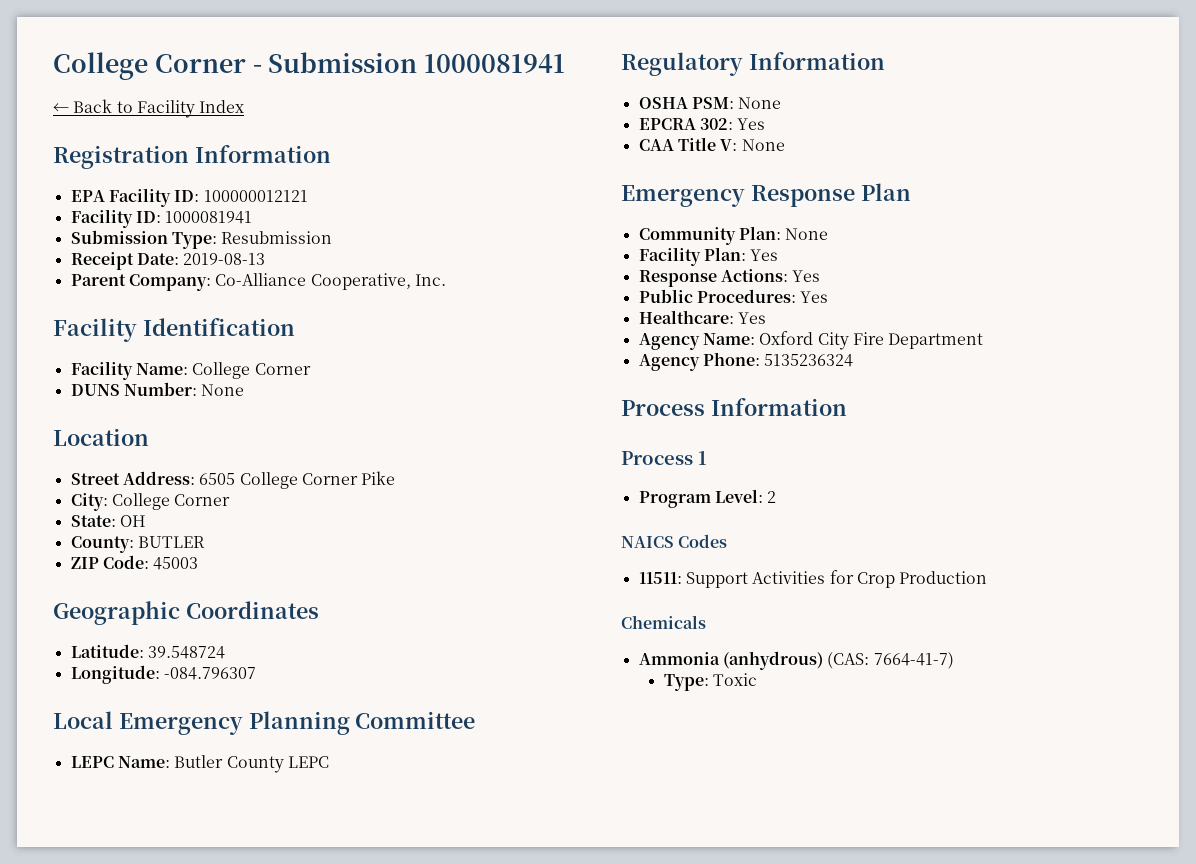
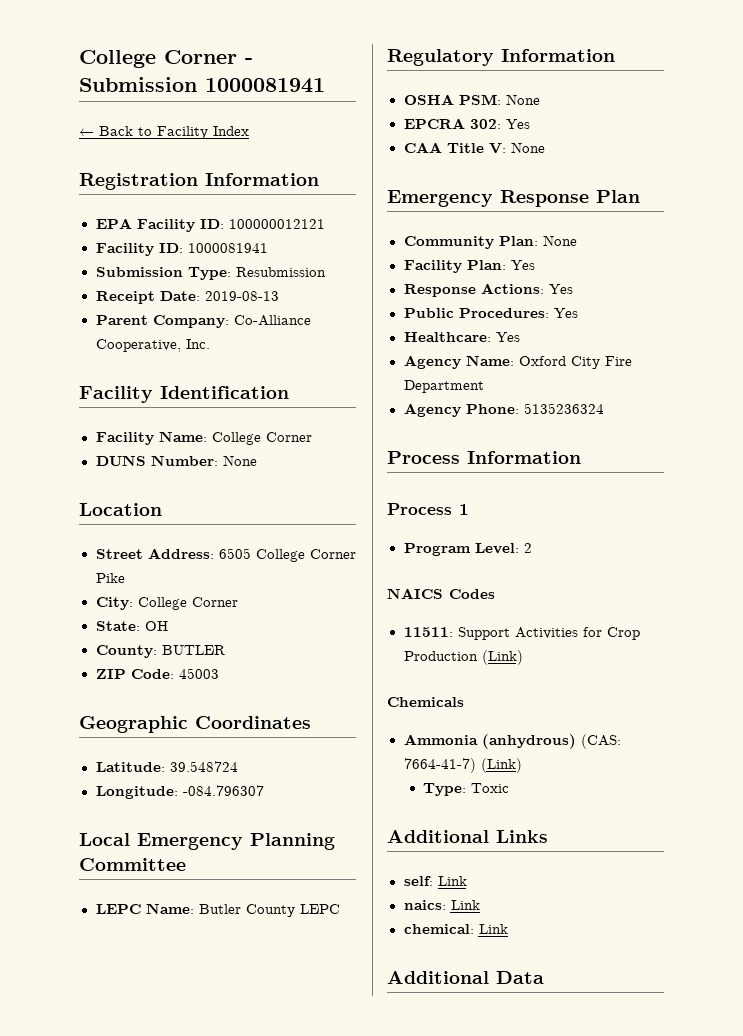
(988, 577) none -> [481,650,523,665] (Link)
(954, 660) none -> [480,758,522,773] (Link)
(757, 679) none -> [387,830,548,843] [403,876,467,886] [403,900,480,910] [403,924,508,934] [387,971,544,984] // Additional Links // self: Link // naics: Link // chemical: Link // Additional Data

